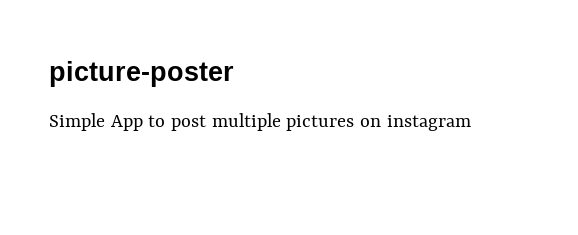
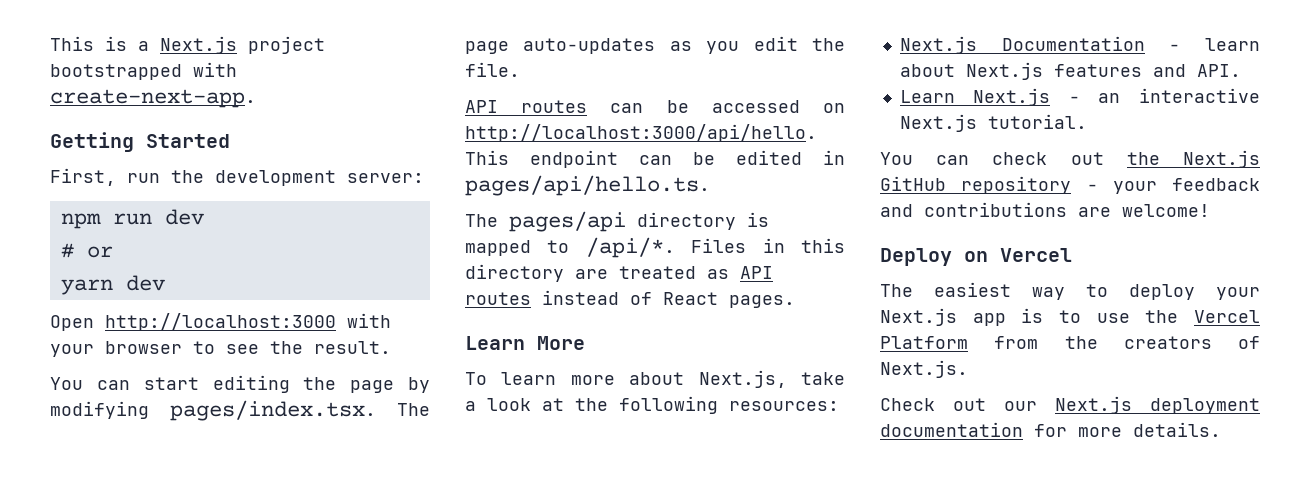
[49,61,234,87] [49,113,471,131] picture-poster // Simple App to post multiple pictures on instagram -> [50,36,325,54] [50,62,237,80] [50,89,256,108] [50,132,230,152] [50,168,424,186] [60,209,204,229] [60,243,113,258] [60,275,165,295] [50,313,391,331] [50,341,391,357] [50,375,430,393] [50,400,430,421] [465,36,845,54] [465,62,520,77] [465,100,845,113] [465,124,817,142] [465,150,845,168] [465,175,710,196] [465,211,769,232] [465,237,845,258] [465,264,773,282] [465,290,795,308] [465,336,585,350] [465,370,845,388] [465,396,839,414] [899,36,1260,54] [899,62,1241,80] [899,88,1260,106] [899,114,1087,132] [880,150,1260,168] [880,176,1260,194] [880,202,1210,217] [880,248,1072,266] [880,282,1260,300] [880,308,1260,326] [880,336,1260,349] [880,360,968,378] [880,396,1260,414] [880,422,1221,437] This is a Next.js project bootstrapped with create-next-app. // Getting Started // First, run the development server: // npm run dev // # or // yarn dev // Open http://localhost:3000 with your browser to see the result. // You can start editing the page by modifying pages/index.tsx. The page auto-updates as you edit the file. // API routes can be accessed on http://localhost:3000/api/hello. This endpoint can be edited in pages/api/hello.ts. // The pages/api directory is mapped to /api/*. Files in this directory are treated as API routes instead of React pages. // Learn More // To learn more about Next.js, take a look at the following resources: // Next.js Documentation - learn about Next.js features and API. // Learn Next.js - an interactive Next.js tutorial. // You can check out the Next.js GitHub repository - your feedback and contributions are welcome! // Deploy on Vercel // The easiest way to deploy your Next.js app is to use the Vercel Platform from the creators of Next.js. // Check out our Next.js deployment documentation for more details.

